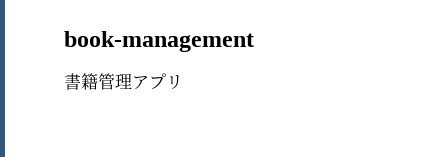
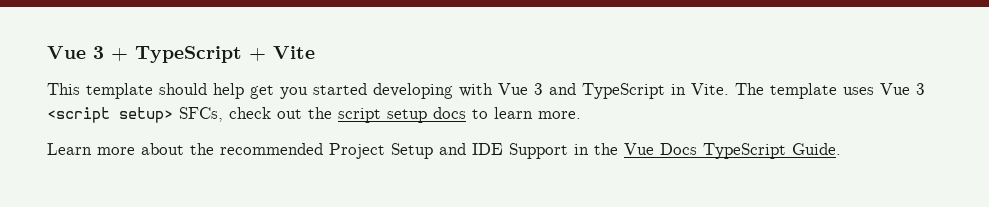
[64,31,254,52] [64,73,183,90] book-management // 書籍管理アプリ -> [47,46,315,63] [47,83,925,99] [47,107,581,123] [47,143,841,159] Vue 3 + TypeScript + Vite // This template should help get you started developing with Vue 3 and TypeScript in Vite. The template uses Vue 3 <script setup> SFCs, check out the script setup docs to learn more. // Learn more about the recommended Project Setup and IDE Support in the Vue Docs TypeScript Guide.

